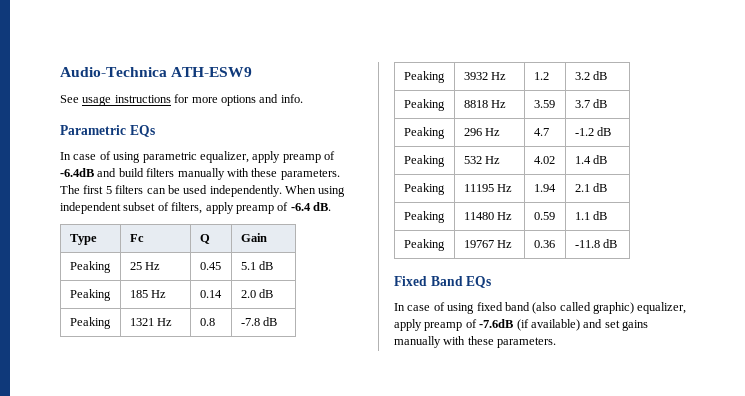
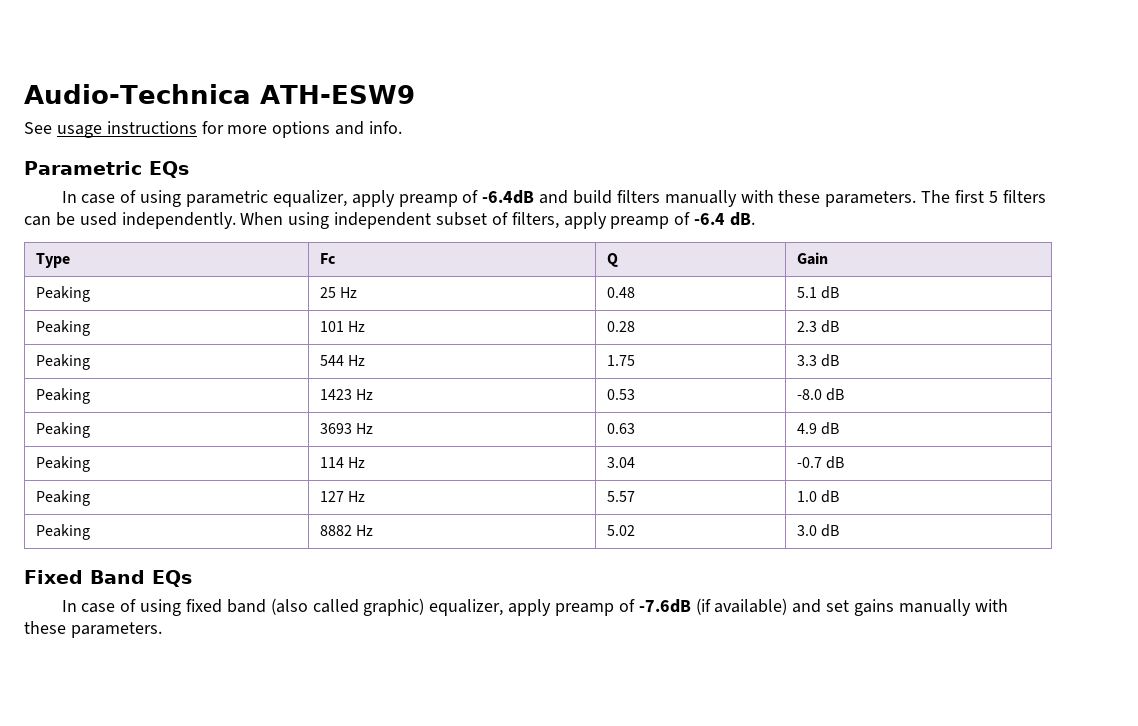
[199,262,221,270] 0.45 -> [606,287,635,298] 0.48
[129,290,167,298] [199,290,222,298] [240,289,274,298] [69,317,111,329] [129,318,173,326] [199,318,215,326] [240,317,278,326] [403,71,445,83] [463,72,507,80] [533,72,549,80] [574,71,608,80] [403,99,445,111] [463,100,507,108] [533,100,555,108] [574,99,608,108] [403,127,445,139] [463,128,501,136] [533,128,549,136] [574,127,612,136] [403,155,445,167] [463,156,501,164] [533,156,555,164] [574,155,608,164] [403,183,445,195] [463,184,513,192] [533,184,556,192] [574,183,608,192] [403,211,445,223] [463,212,513,220] [533,212,555,220] [574,211,608,220] [403,239,445,251] [463,240,513,248] [533,240,555,248] [574,240,600,248] 185 Hz | 0.14 | 2.0 dB // Peaking | 1321 Hz | 0.8 | -7.8 dB // Peaking | 3932 Hz | 1.2 | 3.2 dB // Peaking | 8818 Hz | 3.59 | 3.7 dB // Peaking | 296 Hz | 4.7 | -1.2 dB // Peaking | 532 Hz | 4.02 | 1.4 dB // Peaking | 11195 Hz | 1.94 | 2.1 dB // Peaking | 11480 Hz | 0.59 | 1.1 dB // Peaking | 19767 Hz | 0.36 | -11.8 -> [319,321,366,332] [606,321,635,332] [796,320,840,333] [35,354,90,370] [319,355,366,366] [606,355,635,366] [796,354,840,367] [35,388,90,404] [319,389,374,400] [606,389,635,400] [796,388,845,401] [35,422,90,438] [319,423,374,434] [606,423,635,434] [796,422,840,435] [35,456,90,472] [319,457,366,468] [606,457,635,468] [796,456,845,469] [35,490,90,506] [319,491,366,502] [606,491,635,502] [796,490,840,503] [35,524,90,540] [319,525,374,536] [606,525,635,536] [796,525,817,536] 101 Hz | 0.28 | 2.3 dB // Peaking | 544 Hz | 1.75 | 3.3 dB // Peaking | 1423 Hz | 0.53 | -8.0 dB // Peaking | 3693 Hz | 0.63 | 4.9 dB // Peaking | 114 Hz | 3.04 | -0.7 dB // Peaking | 127 Hz | 5.57 | 1.0 dB // Peaking | 8882 Hz | 5.02 | 3.0

